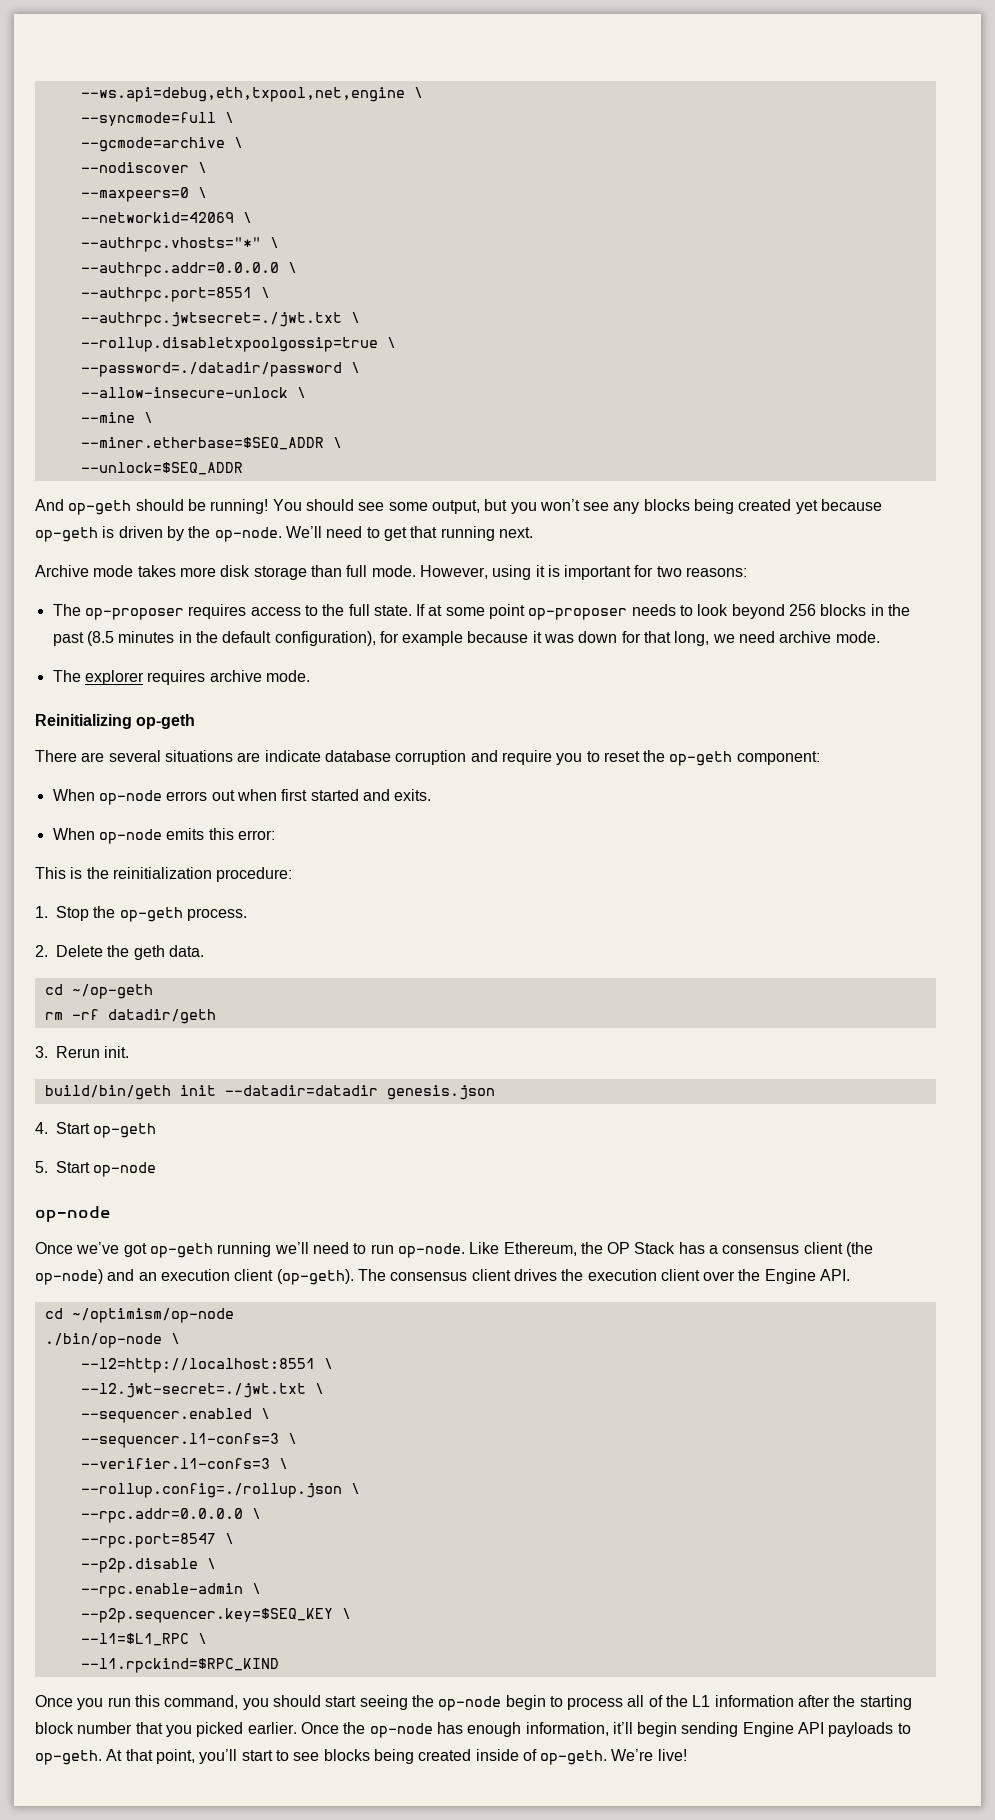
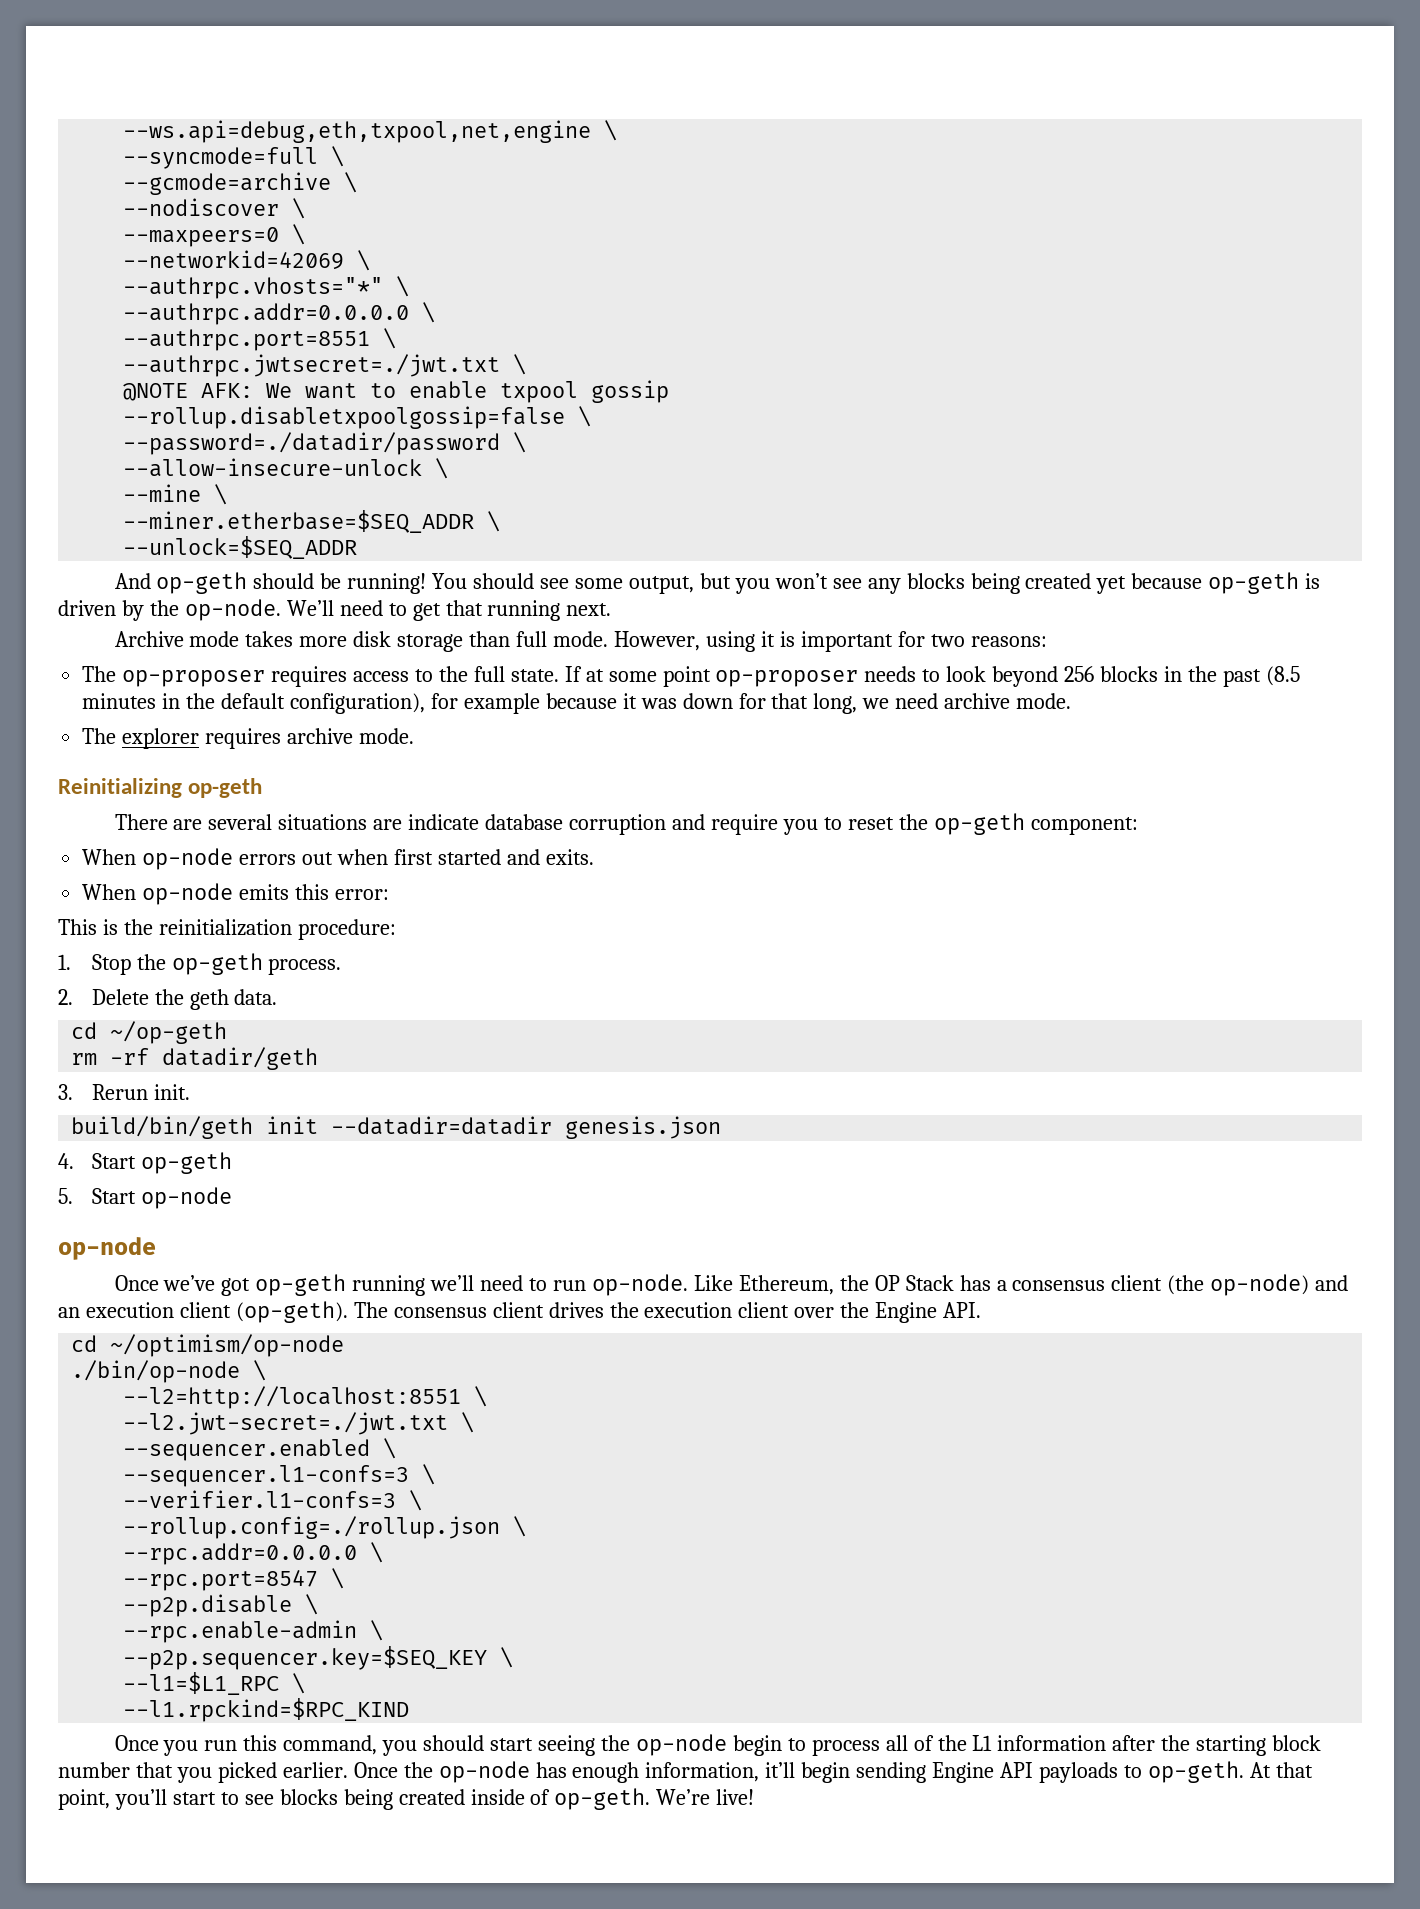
[80,337,378,352] --rollup.disabletxpoolgossip=true -> [123,380,670,403] [123,406,566,429] @NOTE AFK: We want to enable txpool gossip // --rollup.disabletxpoolgossip=false

